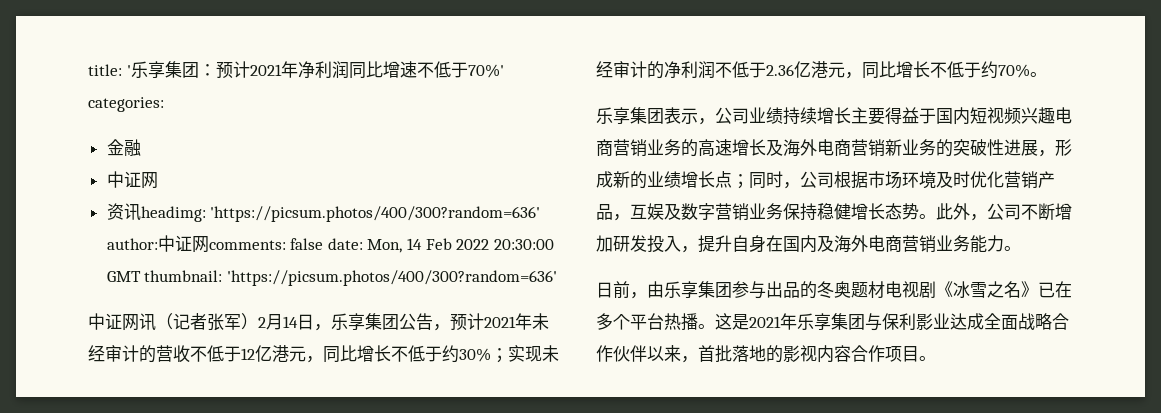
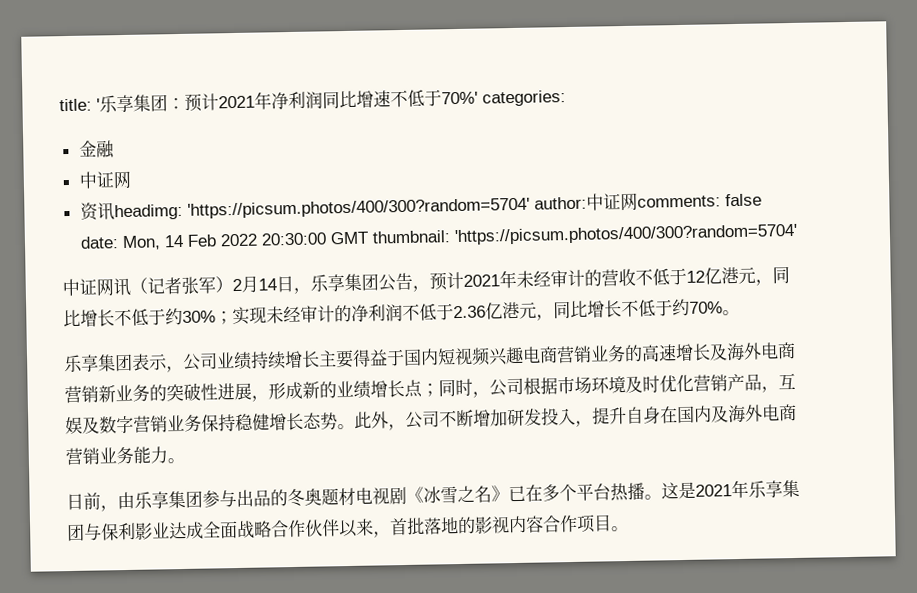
[210,206,541,222] 'https://picsum.photos/400/300?random=636' -> [186,197,530,219] 'https://picsum.photos/400/300?random=5704'
[226,270,557,286] 'https://picsum.photos/400/300?random=636' -> [453,223,798,246] 'https://picsum.photos/400/300?random=5704'

